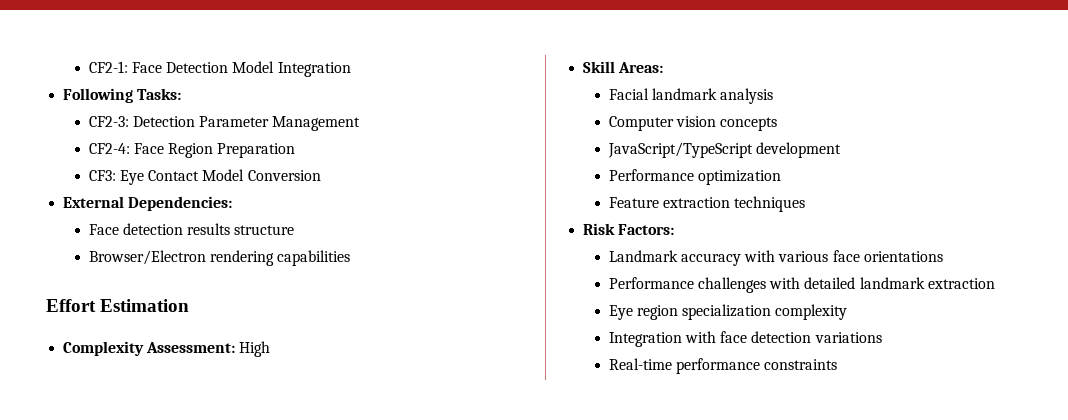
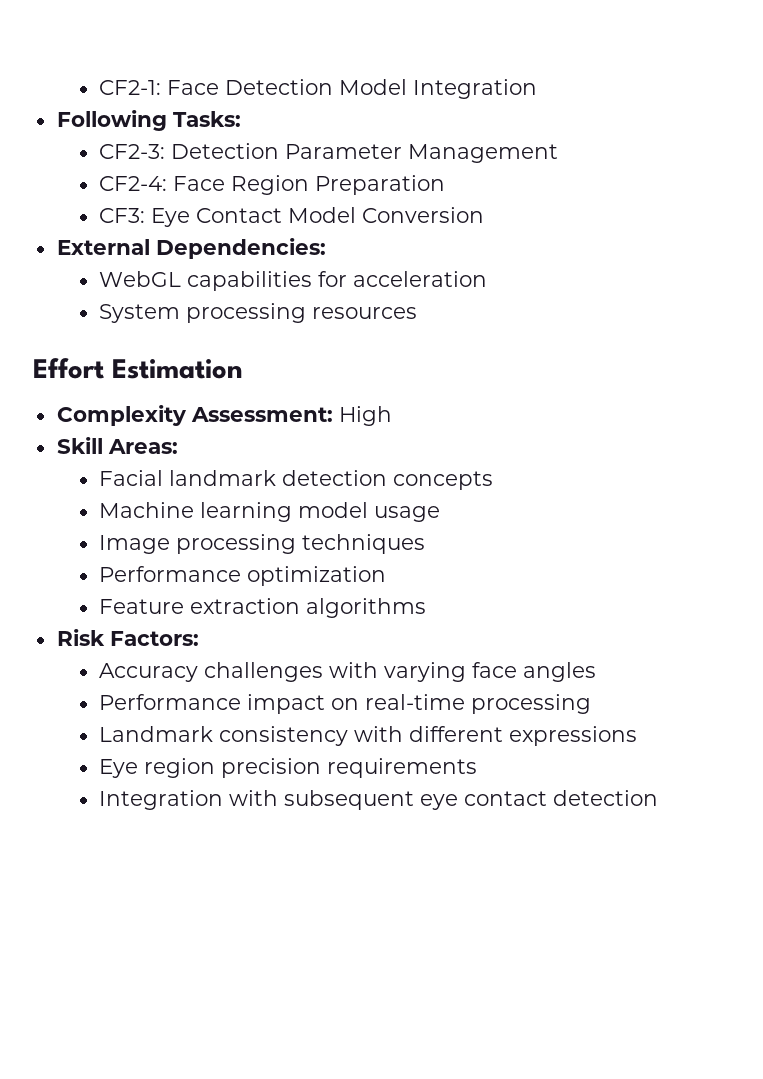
[88,223,295,235] [88,250,351,266] Face detection results structure // Browser/Electron rendering capabilities -> [99,271,488,291] [99,303,418,323] WebGL capabilities for acceleration // System processing resources
[720,88,774,104] [608,116,778,131] [607,142,841,158] analysis // Computer vision concepts // JavaScript/TypeScript development -> [282,470,494,490] [99,502,441,522] [99,534,426,554] detection concepts // Machine learning model usage // Image processing techniques
[734,196,806,212] techniques -> [306,598,427,618] algorithms
[608,250,943,266] [608,277,995,293] Landmark accuracy with various face orientations // Performance challenges with detailed landmark extraction -> [99,662,597,682] [99,694,592,714] [99,726,638,746] Accuracy challenges with varying face angles // Performance impact on real-time processing // Landmark consistency with different expressions
[682,304,848,320] specialization complexity -> [221,758,478,778] precision requirements
[720,331,882,343] [608,358,838,374] face detection variations // Real-time performance constraints -> [284,790,659,810] subsequent eye contact detection

